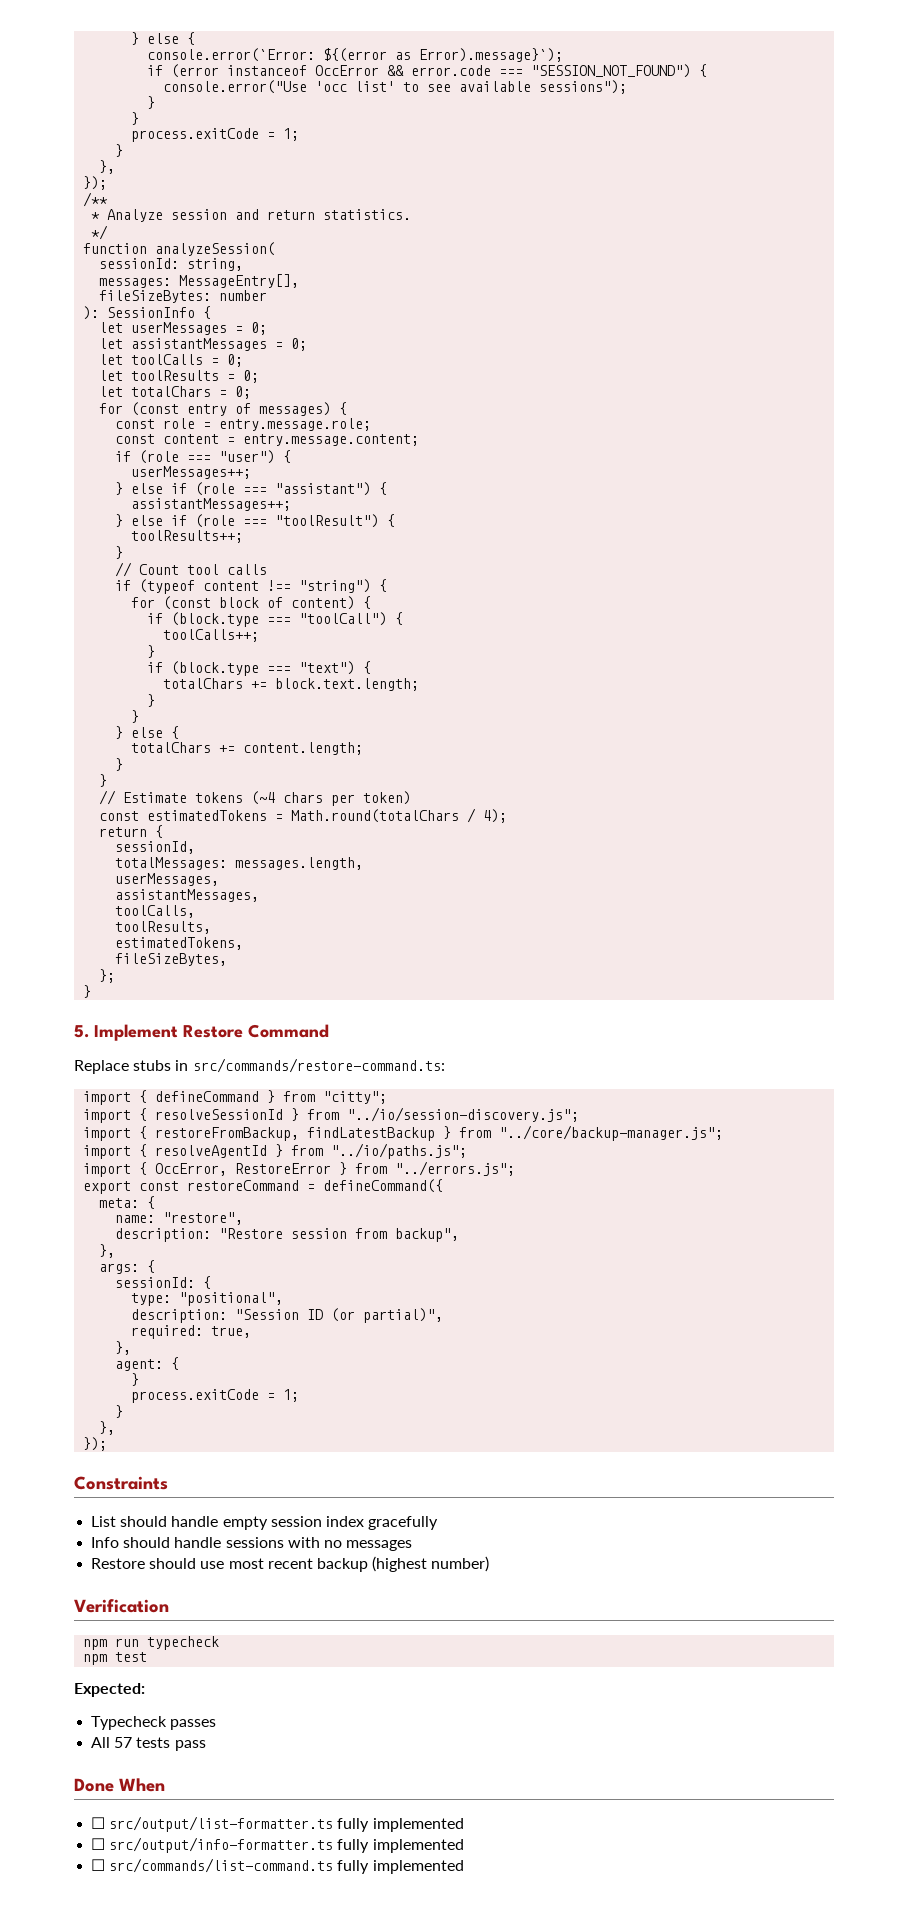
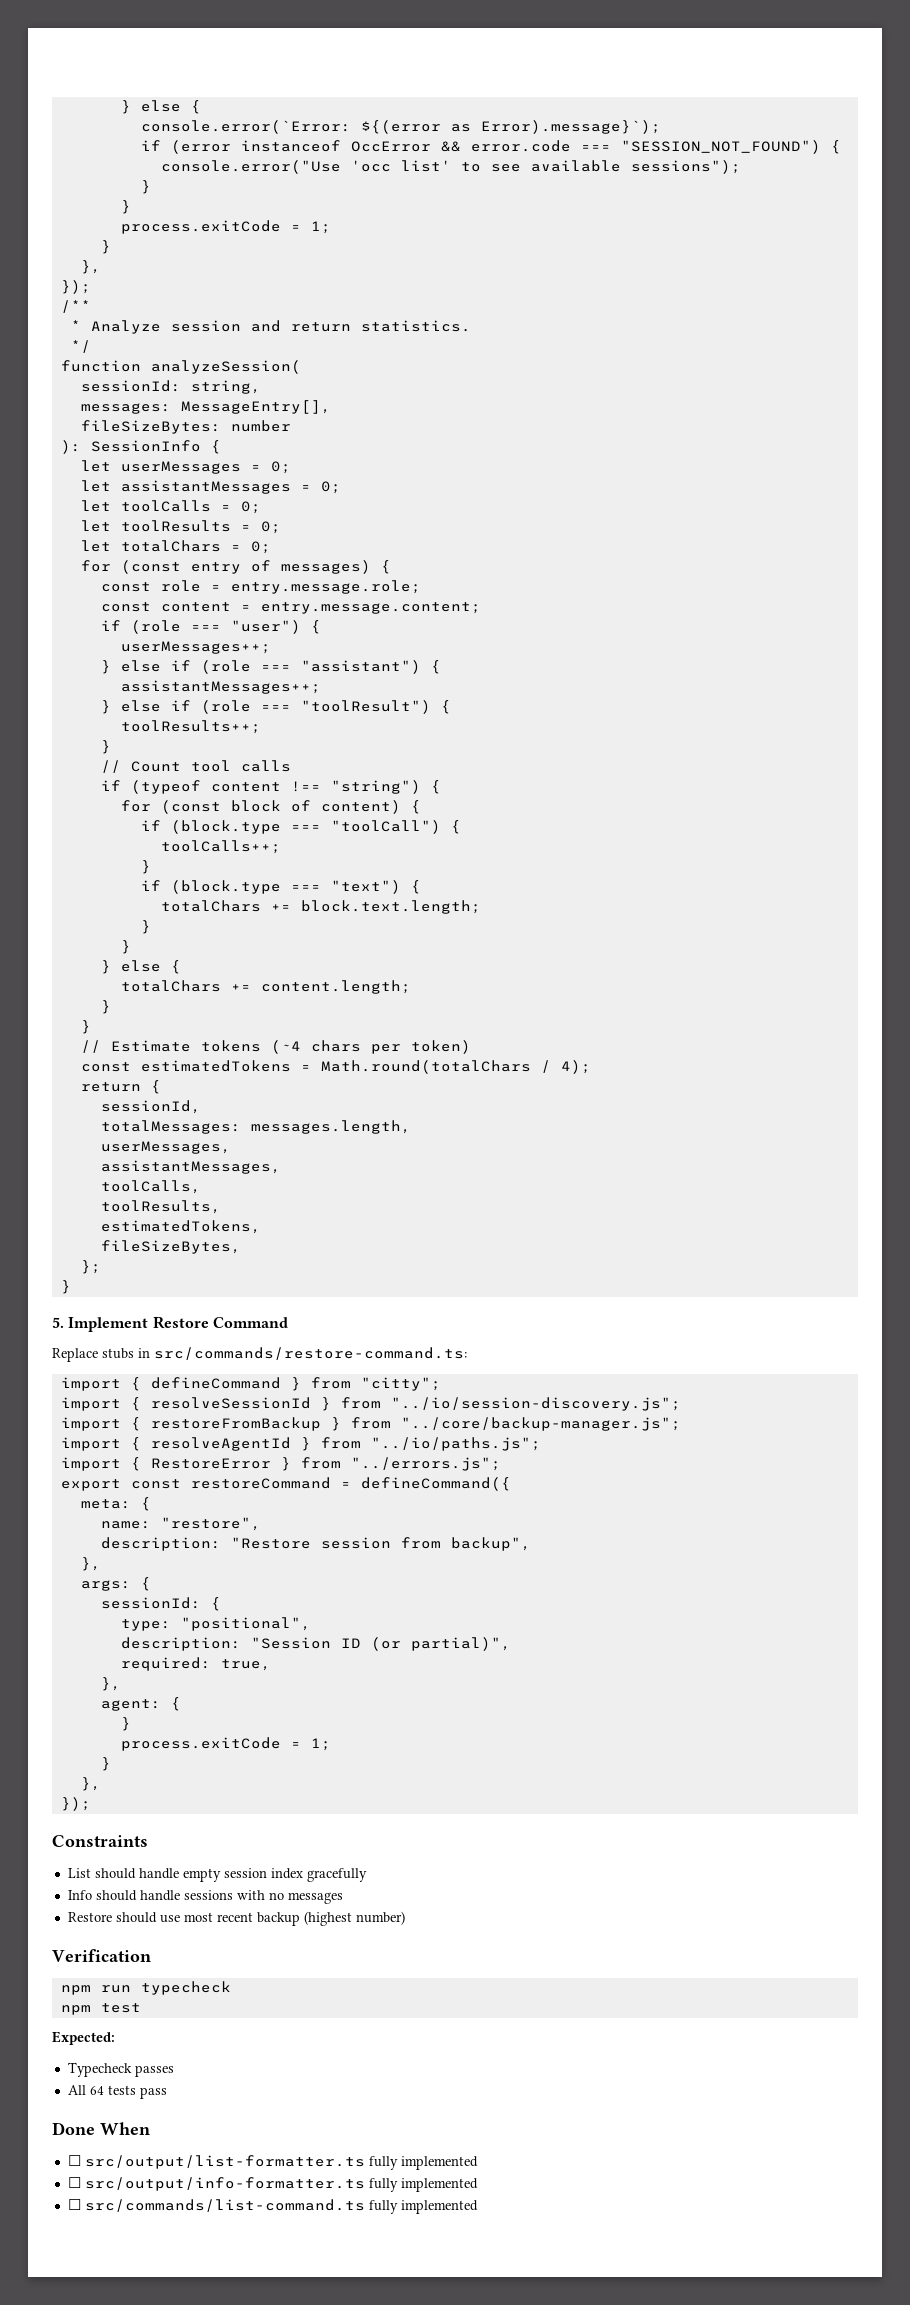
[155,1127,436,1141] restoreFromBackup, findLatestBackup -> [150,1417,321,1431] restoreFromBackup
[155,1163,228,1176] OccError, -> (141, 1464) none
[114,1737,133,1748] 57 -> [89,2086,104,2095] 64

